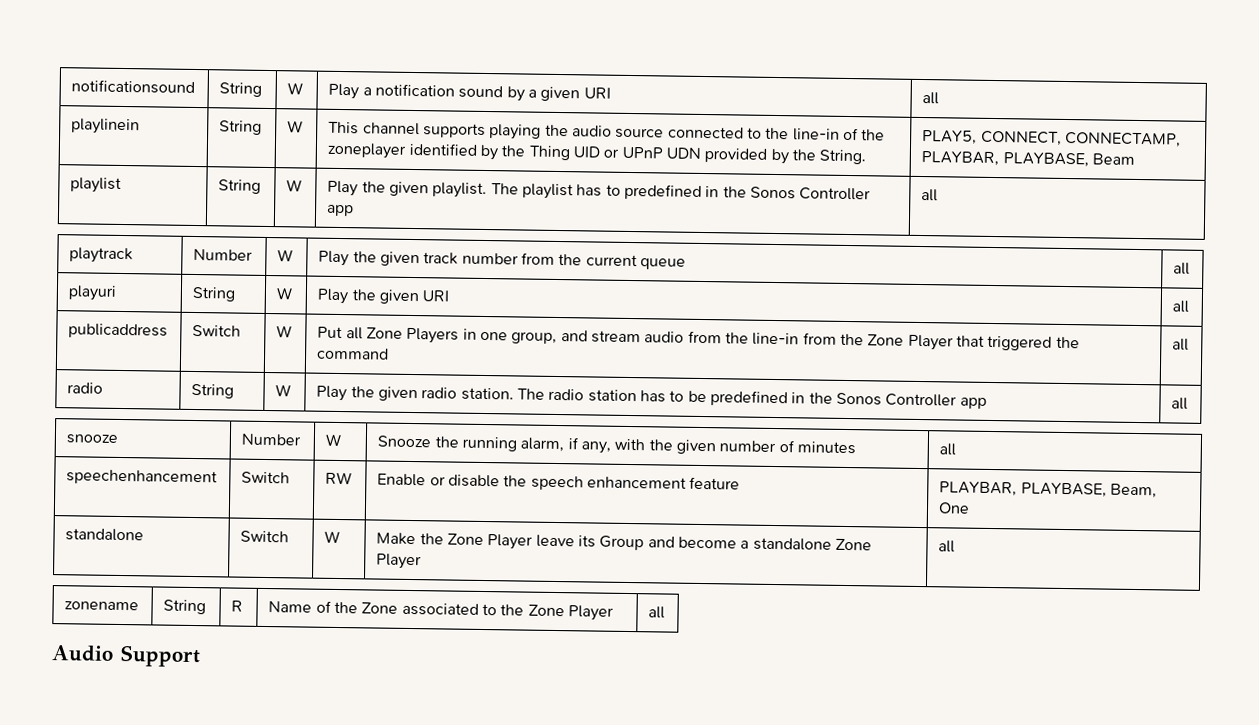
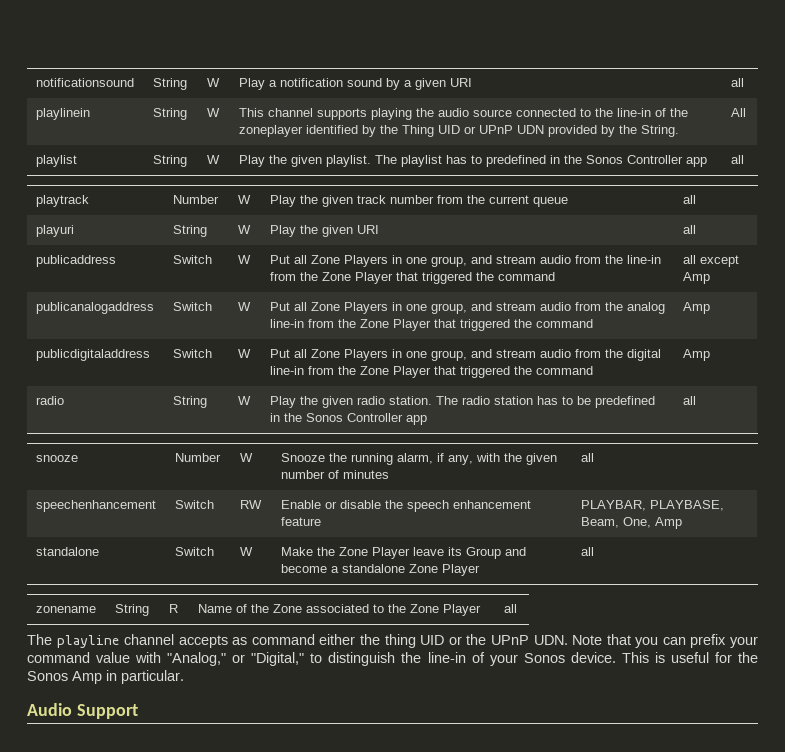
[922,130,1182,148] [921,151,1136,168] PLAY5, CONNECT, CONNECTAMP, PLAYBAR, PLAYBASE, Beam -> [731,108,747,117] All
(1190, 344) none -> [700,255,740,267] [683,272,711,284] [36,302,155,314] [173,302,213,311] [238,302,252,311] [270,302,666,314] [270,319,594,331] [683,302,711,314] [36,349,151,361] [173,349,213,358] [238,349,252,358] [270,349,662,361] [270,366,594,378] [683,349,711,361] except Amp // publicanalogaddress | Switch | W | Put all Zone Players in one group, and stream audio from the analog line-in from the Zone Player that triggered the command | Amp // publicdigitaladdress | Switch | W | Put all Zone Players in one group, and stream audio from the digital line-in from the Zone Player that triggered the command | Amp
[938,502,971,514] One -> [623,517,683,529] One, Amp
(666, 612) none -> [27,634,758,648] [27,652,758,666] [27,670,184,684] // The playline channel accepts as command either the thing UID or the UPnP UDN. Note that you can prefix your command value with "Analog," or "Digital," to distinguish the line-in of your Sonos device. This is useful for the Sonos Amp in particular.

